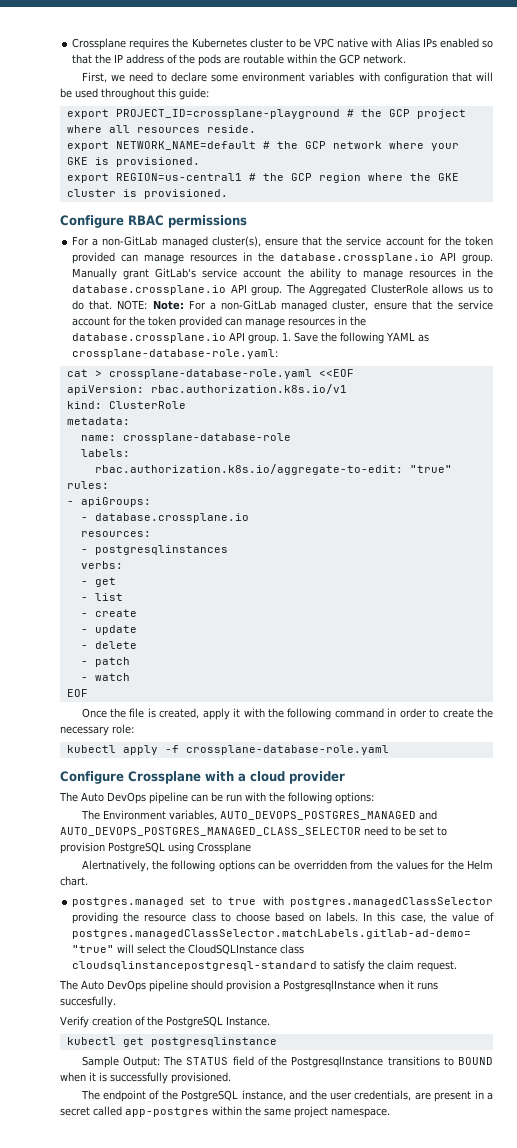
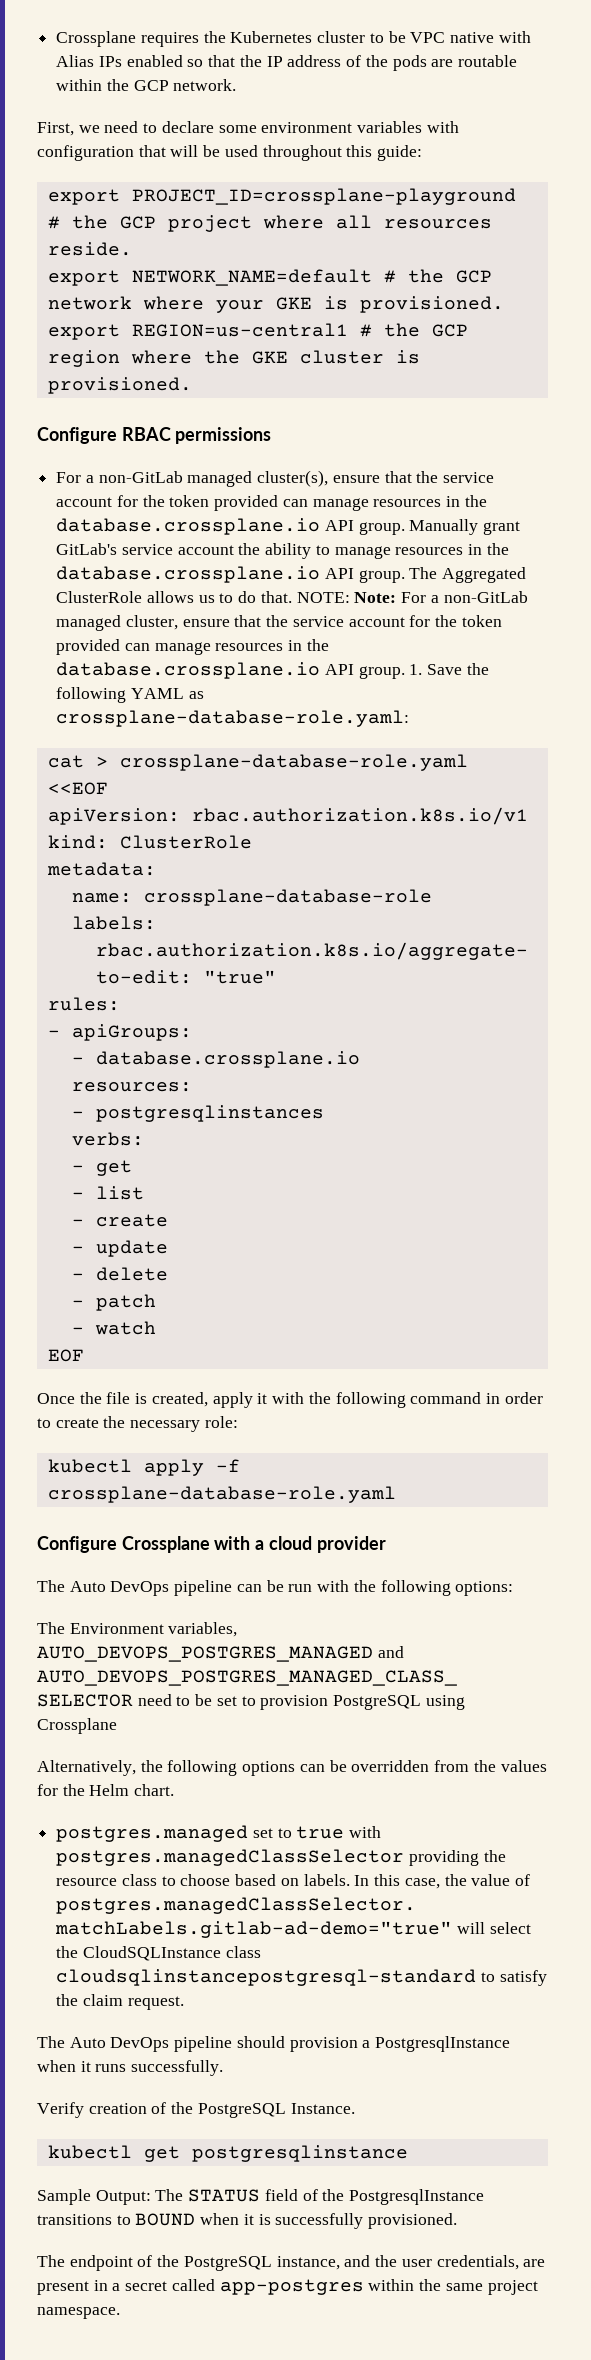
[81,860,149,872] Alertnatively, -> [37,1760,136,1776] Alternatively,
[60,996,116,1008] succesfully. -> [131,2060,224,2076] successfully.

